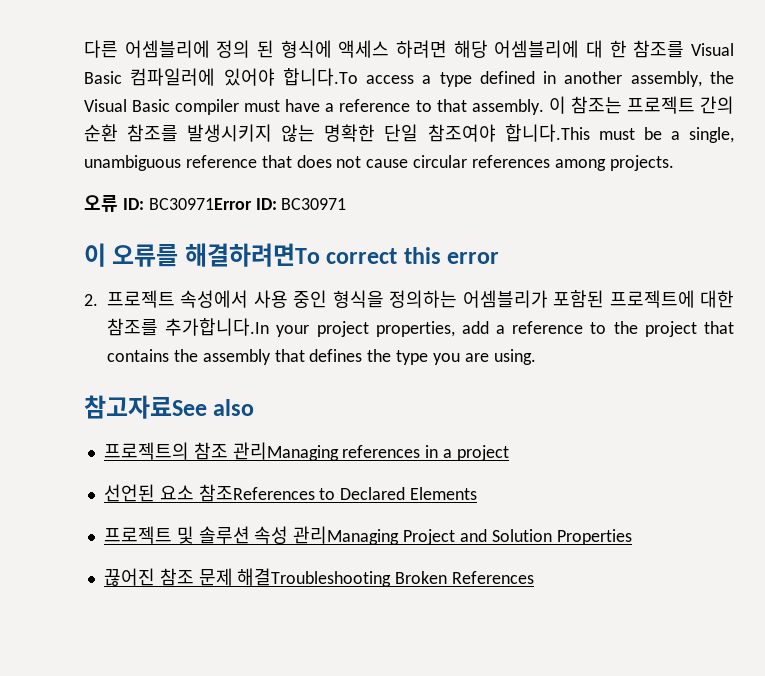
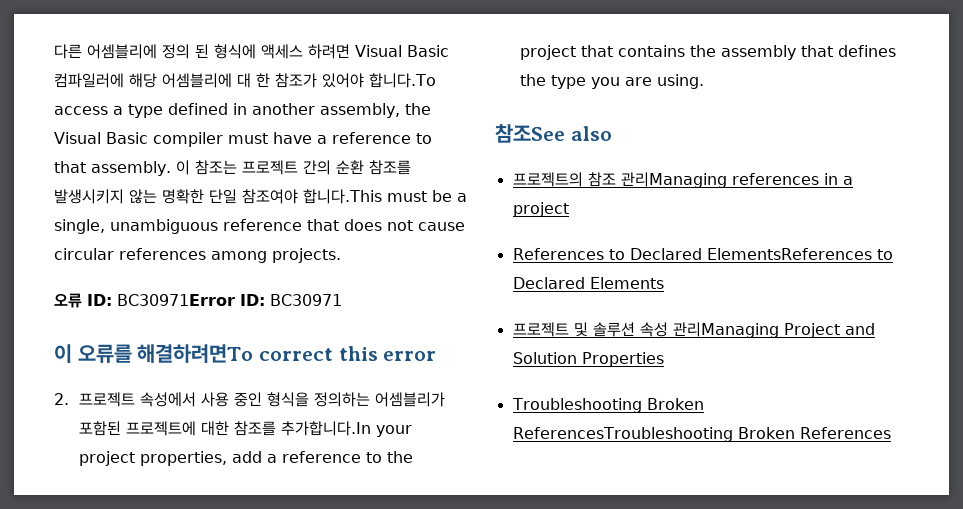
(448, 49) none -> [355,45,449,57] [54,73,124,88] Visual Basic 컴파일러에
[633,40,734,58] [84,68,216,86] 참조를 Visual Basic 컴파일러에 -> [275,73,317,88] 참조가
[84,395,207,419] 참고자료See -> [495,124,565,143] 참조See
[103,484,315,502] 선언된 요소 참조References -> [512,248,872,260] References to Declared ElementsReferences
[103,568,392,587] 끊어진 참조 문제 해결Troubleshooting -> [511,398,704,413] [512,427,733,442] Troubleshooting Broken ReferencesTroubleshooting

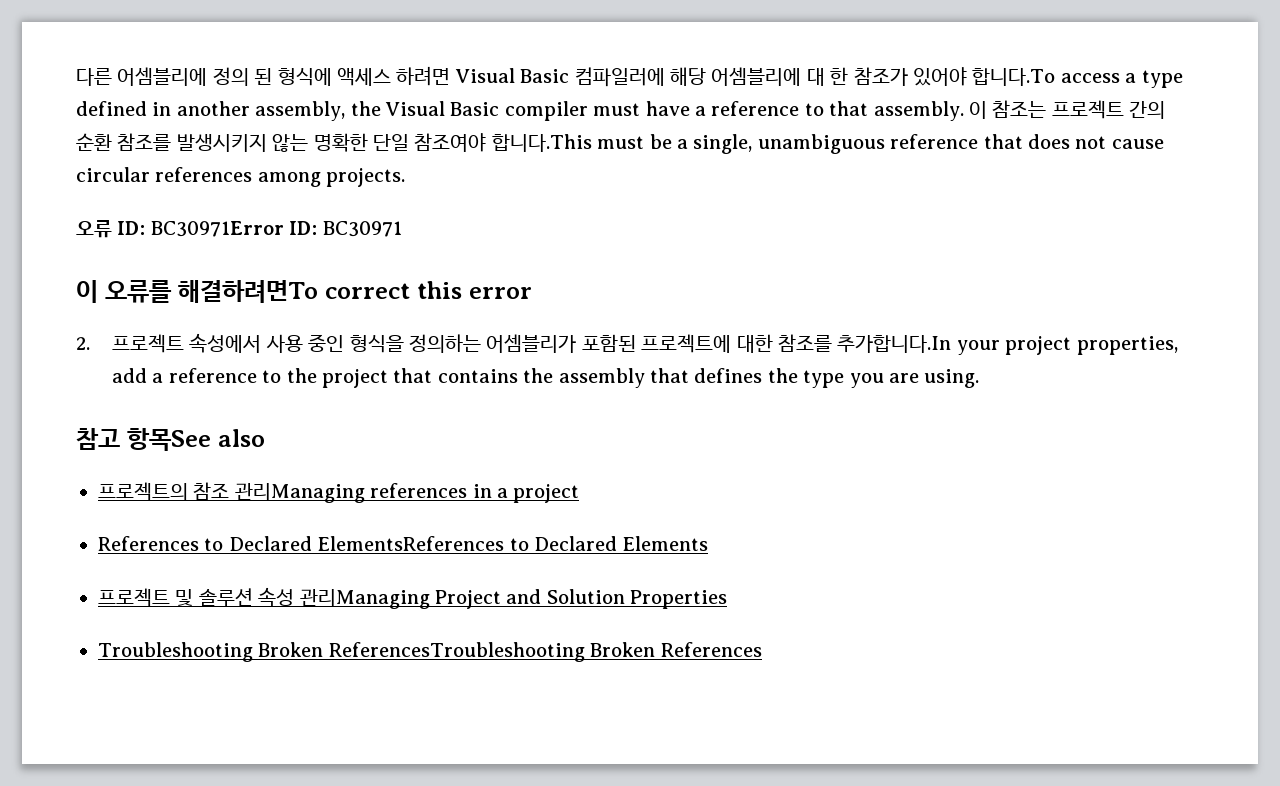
[495,124,565,143] 참조See -> [76,428,211,451] 참고 항목See

